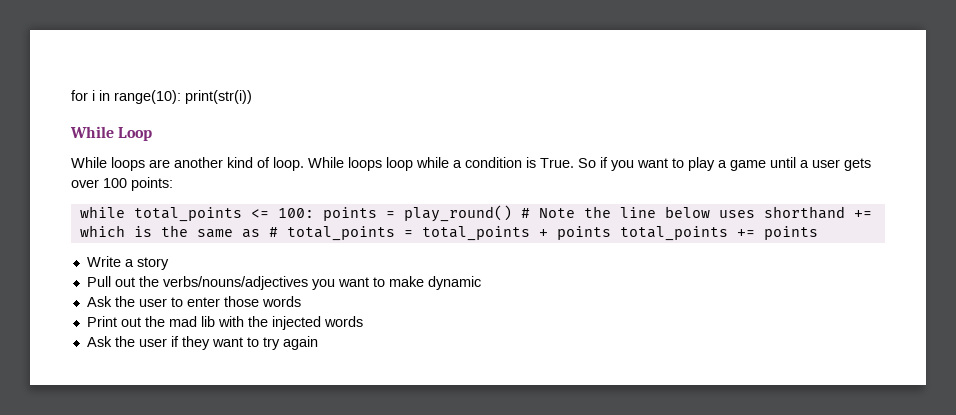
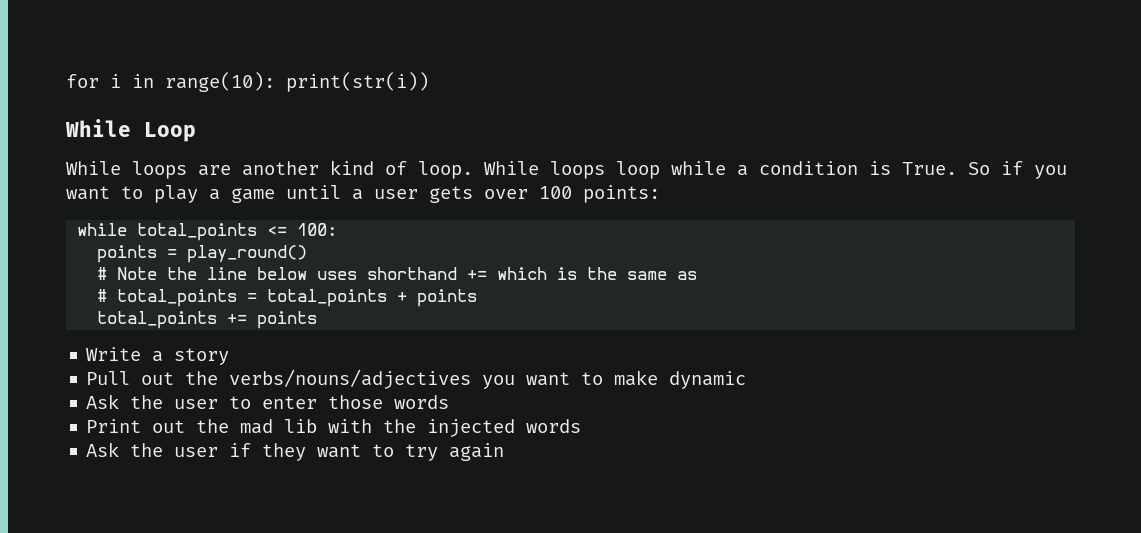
(314, 213) none -> (338, 229) //
(512, 213) none -> (308, 254) //
(260, 233) none -> (698, 275) //
(611, 233) none -> (478, 298) //

